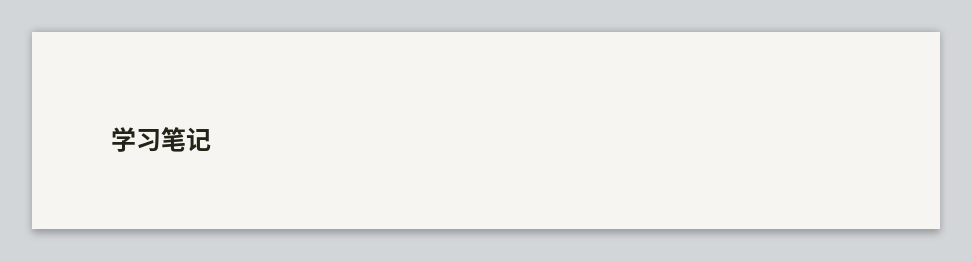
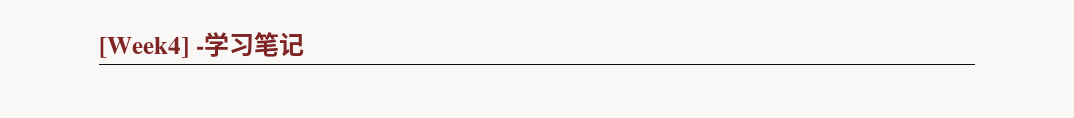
(111, 139) none -> [99,37,204,58] [Week4] -

